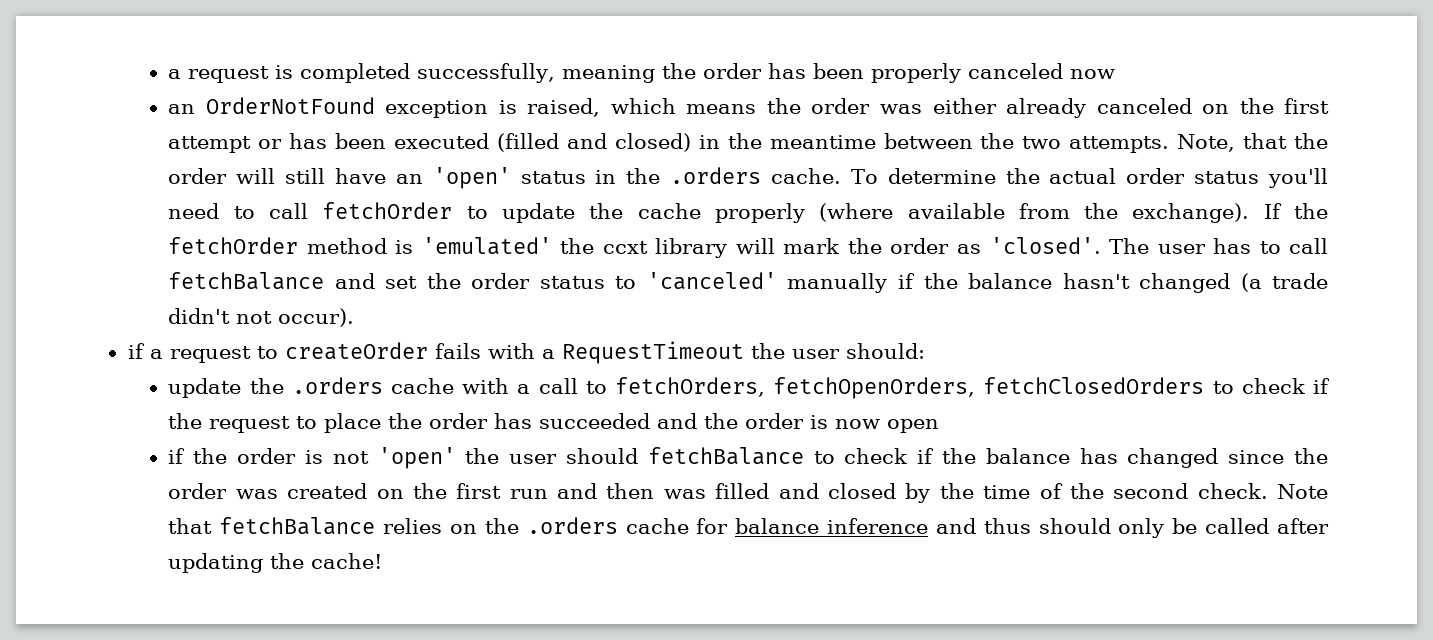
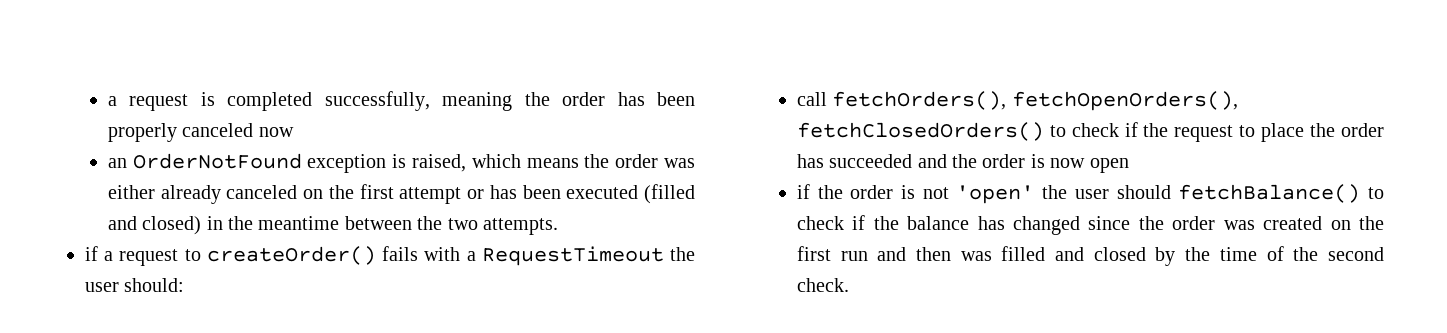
[1177,133,1328,152] [168,167,1329,189] [168,202,1329,223] [168,237,1328,258] [168,272,1328,293] [168,308,355,327] Note, that the order will still have an 'open' status in the .orders cache. To determine the actual order status you'll need to call fetchOrder to update the cache properly (where available from the exchange). If the fetchOrder method is 'emulated' the ccxt library will mark the order as 'closed'. The user has to call fetchBalance and set the order status to 'canceled' manually if the balance hasn't changed (a trade didn't not occur). -> (559, 226) none
[284,342,428,360] createOrder -> [206,246,376,265] createOrder()
[168,377,1205,399] update the .orders cache with a call to fetchOrders, fetchOpenOrders, fetchClosedOrders -> [796,91,1238,111] [796,122,1044,141] call fetchOrders(), fetchOpenOrders(), fetchClosedOrders()
[647,447,804,465] fetchBalance -> [1178,184,1361,203] fetchBalance()
[1277,484,1328,499] [168,517,1329,538] [168,553,383,573] Note that fetchBalance relies on the .orders cache for balance inference and thus should only be called after updating the cache! -> (849, 285) none

